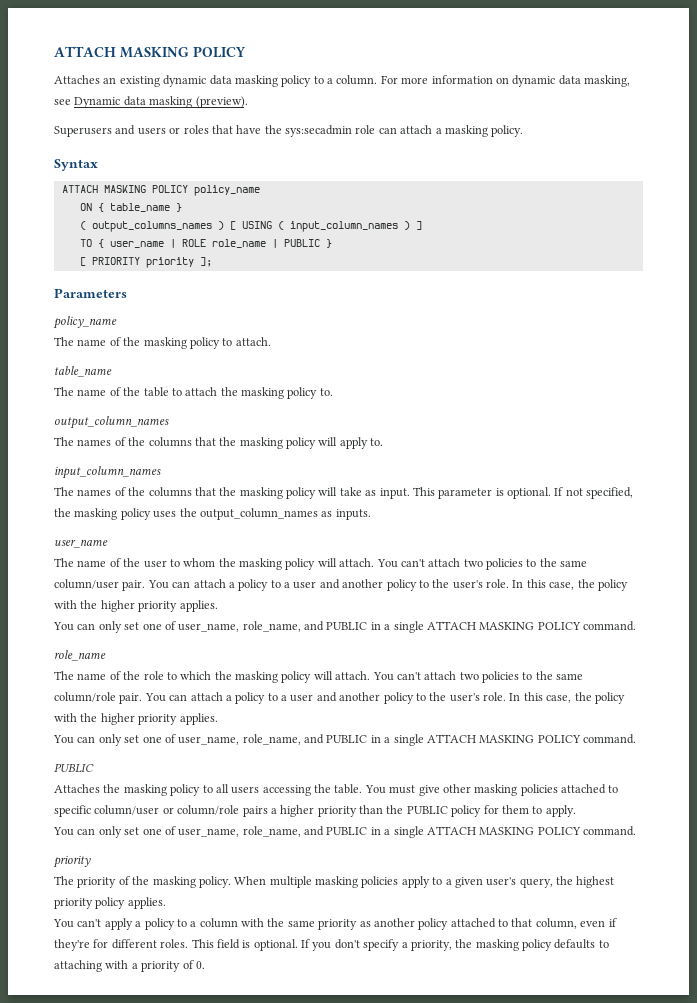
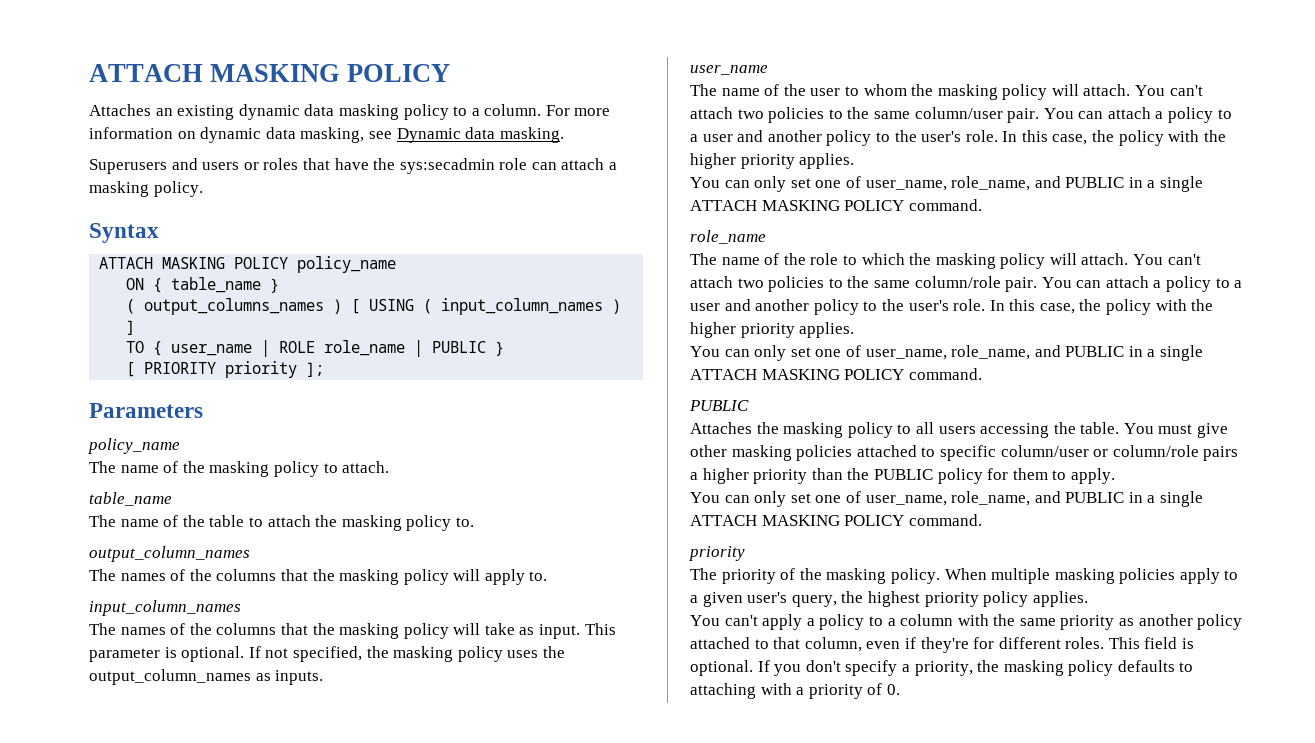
[149,96,248,108] masking (preview). -> [499,127,564,143] masking.

